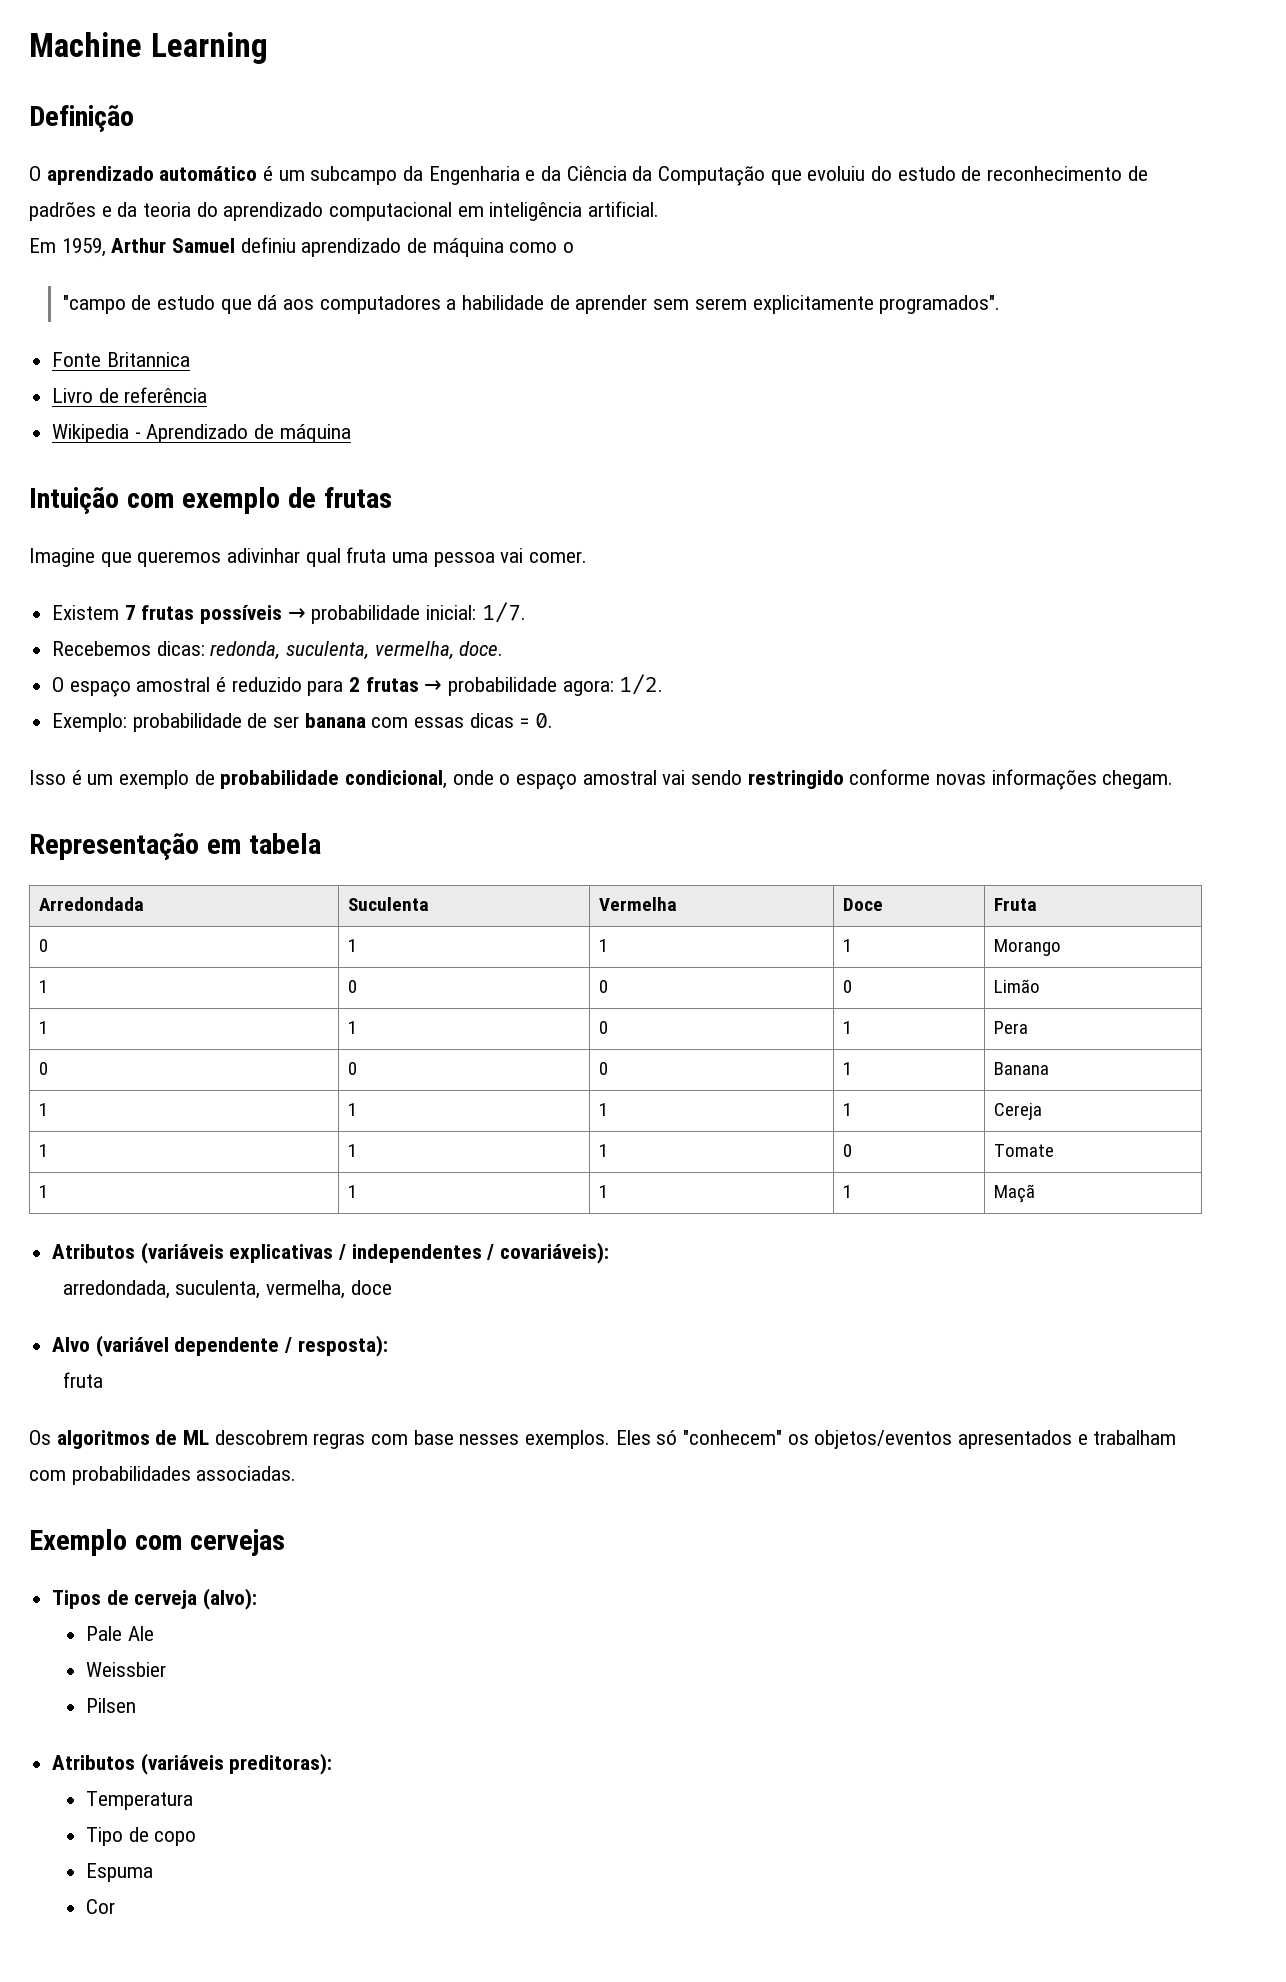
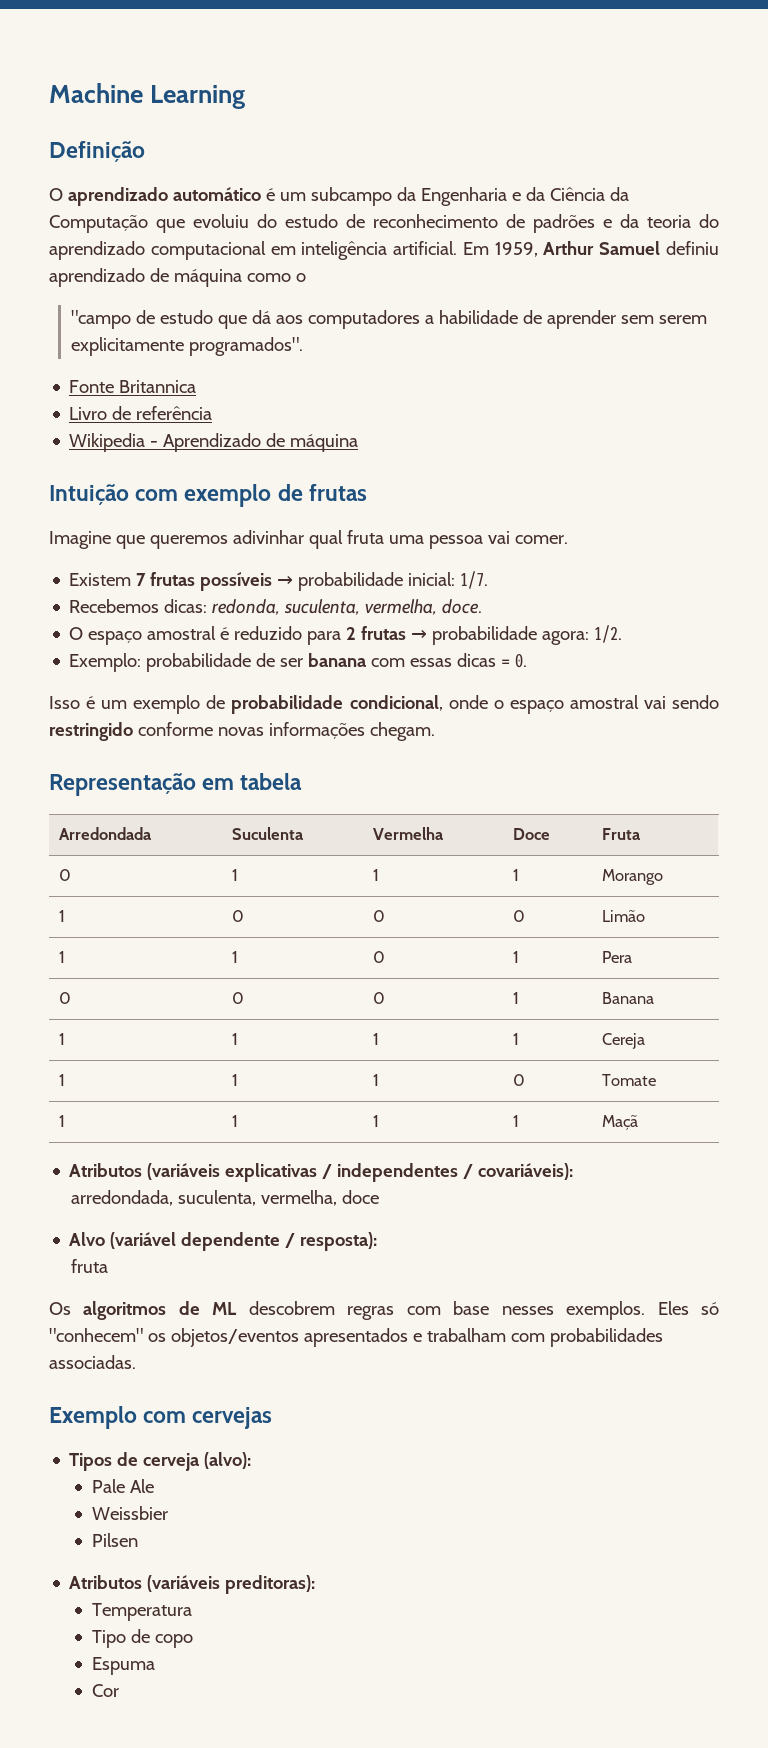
(660, 209) // -> (458, 248) none

